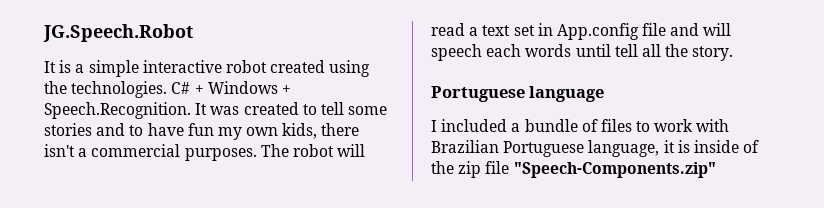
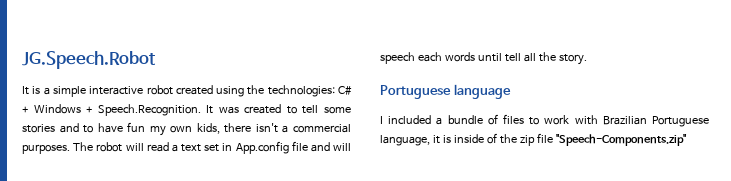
[71,81,168,98] technologies. -> [267,85,335,97] technologies:

